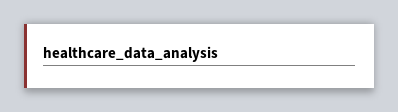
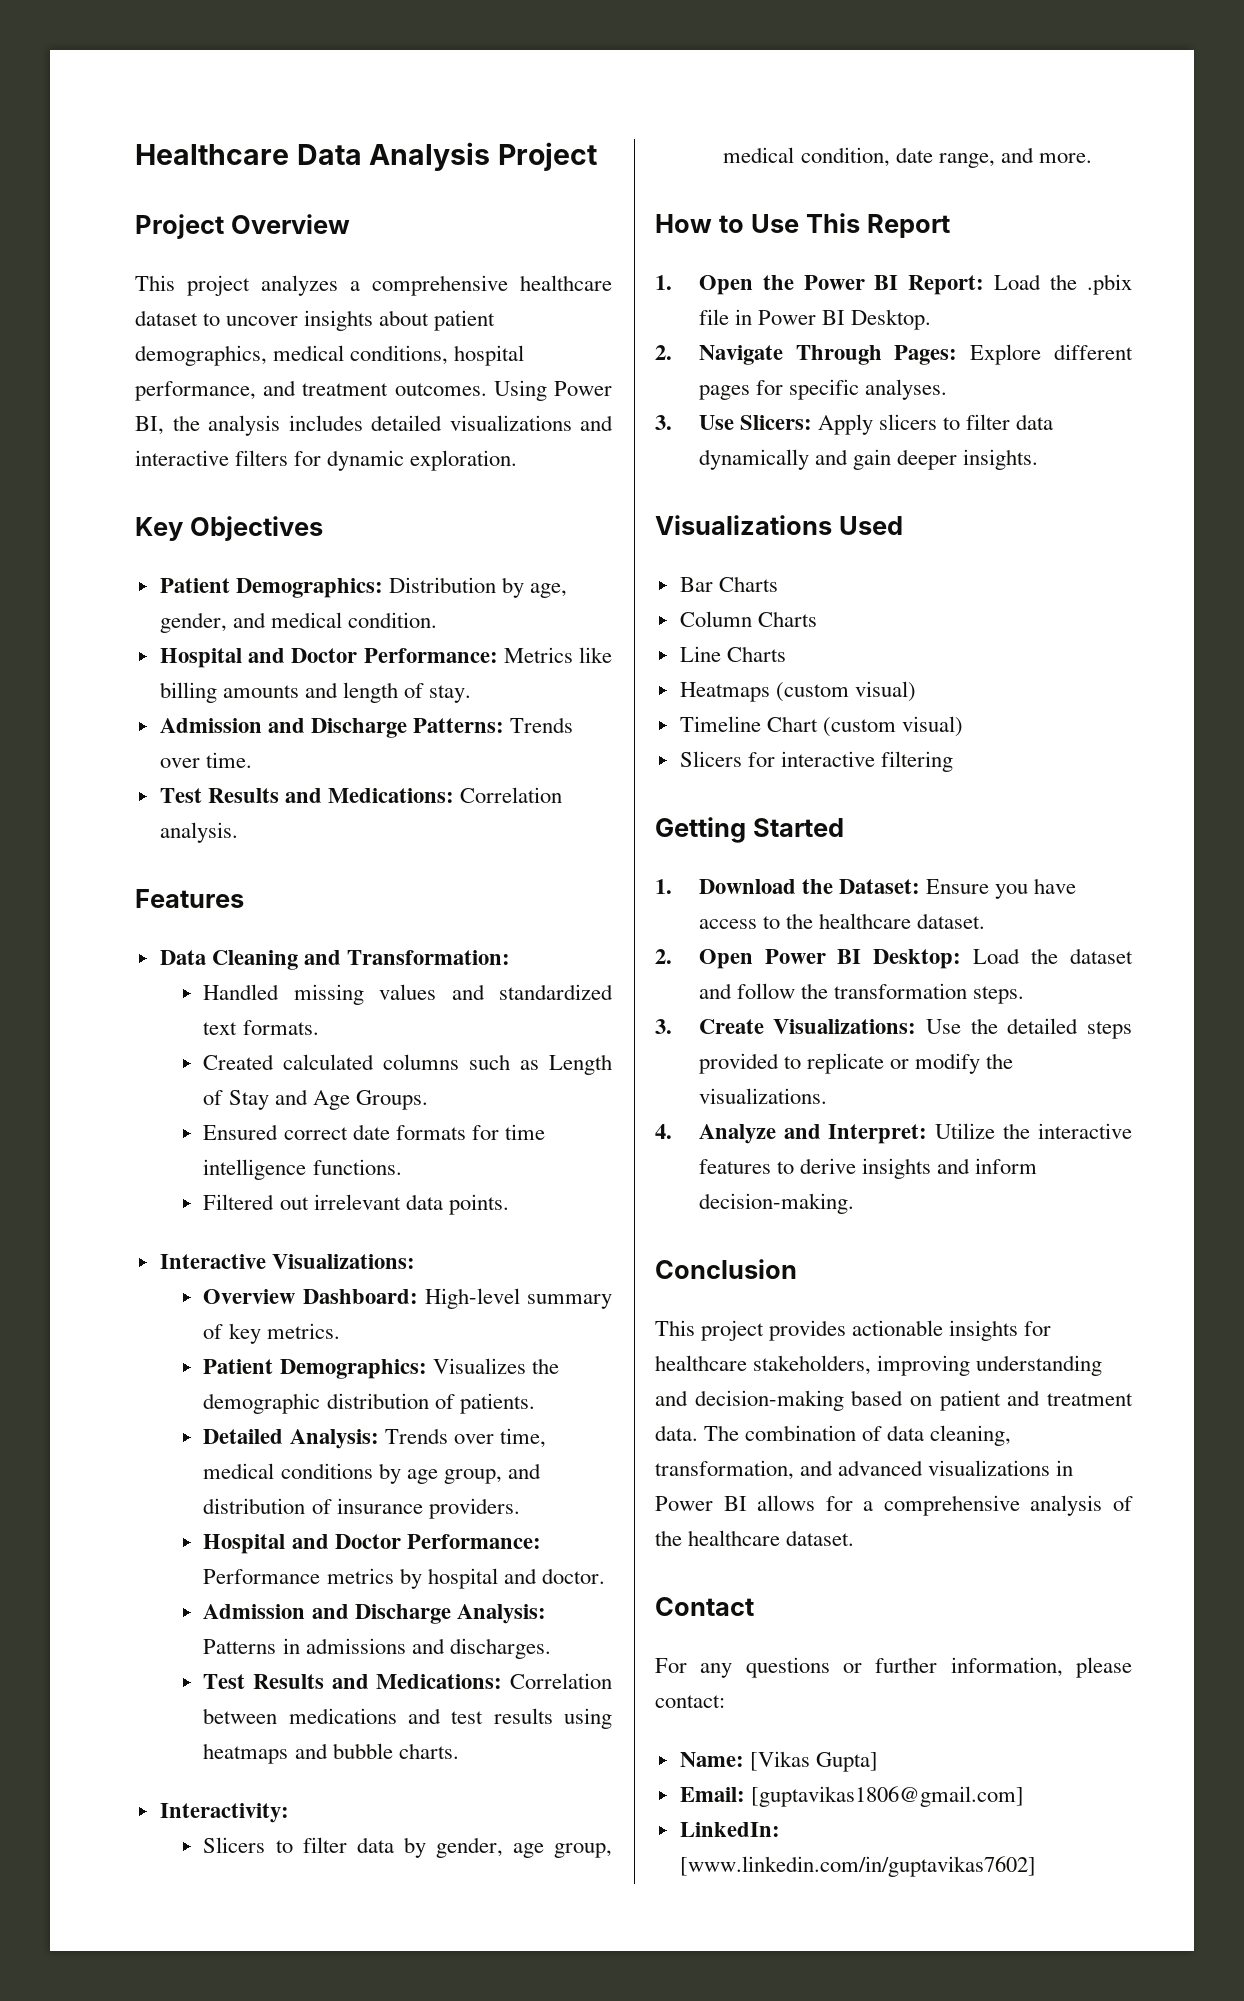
[43,46,218,62] healthcare_data_analysis -> [135,142,598,171] [135,214,350,239] [135,275,612,296] [135,310,496,331] [135,345,525,366] [135,380,612,401] [135,415,613,436] [135,450,518,471] [135,516,323,541] [159,577,568,598] [159,612,437,633] [159,647,612,668] [159,682,472,703] [159,717,574,738] [159,752,252,768] [159,787,563,803] [159,822,238,843] [135,889,244,908] [159,950,510,970] [203,984,613,1005] [203,1020,319,1035] [203,1054,612,1075] [203,1089,428,1110] [203,1124,545,1140] [203,1159,402,1180] [203,1194,509,1215] [159,1254,415,1269] [203,1288,612,1309] [203,1323,340,1344] [203,1358,559,1379] [203,1393,535,1414] [203,1428,546,1449] [203,1463,541,1484] [203,1498,520,1519] [203,1534,541,1554] [203,1568,605,1589] [203,1604,546,1624] [203,1638,551,1659] [203,1673,612,1689] [203,1708,612,1729] [203,1743,459,1764] [159,1803,289,1823] [203,1837,613,1858] [723,147,1092,168] [655,213,950,238] [655,274,1132,295] [698,309,932,330] [655,344,1133,365] [698,379,947,400] [655,414,1054,435] [698,449,1039,470] [655,515,903,535] [679,576,778,592] [679,611,817,627] [679,646,786,662] [679,681,916,702] [679,716,963,737] [679,751,953,772] [655,817,844,843] [655,878,1077,899] [698,913,986,929] [655,948,1133,969] [698,983,1025,1004] [655,1018,1132,1039] [698,1053,1014,1074] [698,1088,827,1104] [655,1123,1132,1144] [698,1158,1038,1179] [698,1193,854,1214] [655,1259,797,1279] [655,1320,1052,1341] [655,1355,1103,1376] [655,1390,1133,1411] [655,1425,1012,1446] [655,1460,1074,1480] [655,1495,1133,1516] [655,1530,855,1546] [655,1597,754,1616] [655,1657,1132,1678] [655,1695,725,1708] [679,1751,878,1772] [679,1786,1024,1807] [679,1822,780,1837] [679,1856,1036,1877] Healthcare Data Analysis Project // Project Overview // This project analyzes a comprehensive healthcare dataset to uncover insights about patient demographics, medical conditions, hospital performance, and treatment outcomes. Using Power BI, the analysis includes detailed visualizations and interactive filters for dynamic exploration. // Key Objectives // Patient Demographics: Distribution by age, gender, and medical condition. // Hospital and Doctor Performance: Metrics like billing amounts and length of stay. // Admission and Discharge Patterns: Trends over time. // Test Results and Medications: Correlation analysis. // Features // Data Cleaning and Transformation: // Handled missing values and standardized text formats. // Created calculated columns such as Length of Stay and Age Groups. // Ensured correct date formats for time intelligence functions. // Filtered out irrelevant data points. // Interactive Visualizations: // Overview Dashboard: High-level summary of key metrics. // Patient Demographics: Visualizes the demographic distribution of patients. // Detailed Analysis: Trends over time, medical conditions by age group, and distribution of insurance providers. // Hospital and Doctor Performance: Performance metrics by hospital and doctor. // Admission and Discharge Analysis: Patterns in admissions and discharges. // Test Results and Medications: Correlation between medications and test results using heatmaps and bubble charts. // Interactivity: // Slicers to filter data by gender, age group, medical condition, date range, and more. // How to Use This Report // 1. Open the Power BI Report: Load the .pbix file in Power BI Desktop. // 2. Navigate Through Pages: Explore different pages for specific analyses. // 3. Use Slicers: Apply slicers to filter data dynamically and gain deeper insights. // Visualizations Used // Bar Charts // Column Charts // Line Charts // Heatmaps (custom visual) // Timeline Chart (custom visual) // Slicers for interactive filtering // Getting Started // 1. Download the Dataset: Ensure you have access to the healthcare dataset. // 2. Open Power BI Desktop: Load the dataset and follow the transformation steps. // 3. Create Visualizations: Use the detailed steps provided to replicate or modify the visualizations. // 4. Analyze and Interpret: Utilize the interactive features to derive insights and inform decision-making. // Conclusion // This project provides actionable insights for healthcare stakeholders, improving understanding and decision-making based on patient and treatment data. The combination of data cleaning, transformation, and advanced visualizations in Power BI allows for a comprehensive analysis of the healthcare dataset. // Contact // For any questions or further information, please contact: // Name: [Vikas Gupta] // Email: [guptavikas1806@gmail.com] // LinkedIn: [www.linkedin.com/in/guptavikas7602]

